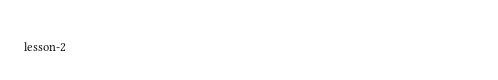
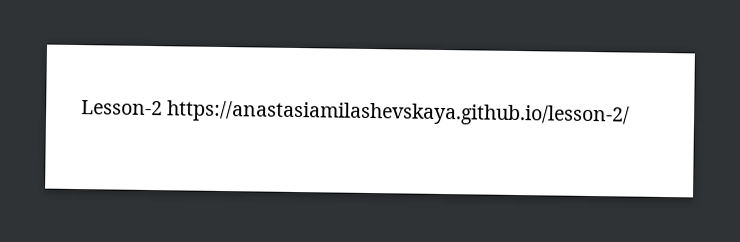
[24,42,66,52] lesson-2 -> [81,100,631,127] Lesson-2 https://anastasiamilashevskaya.github.io/lesson-2/

